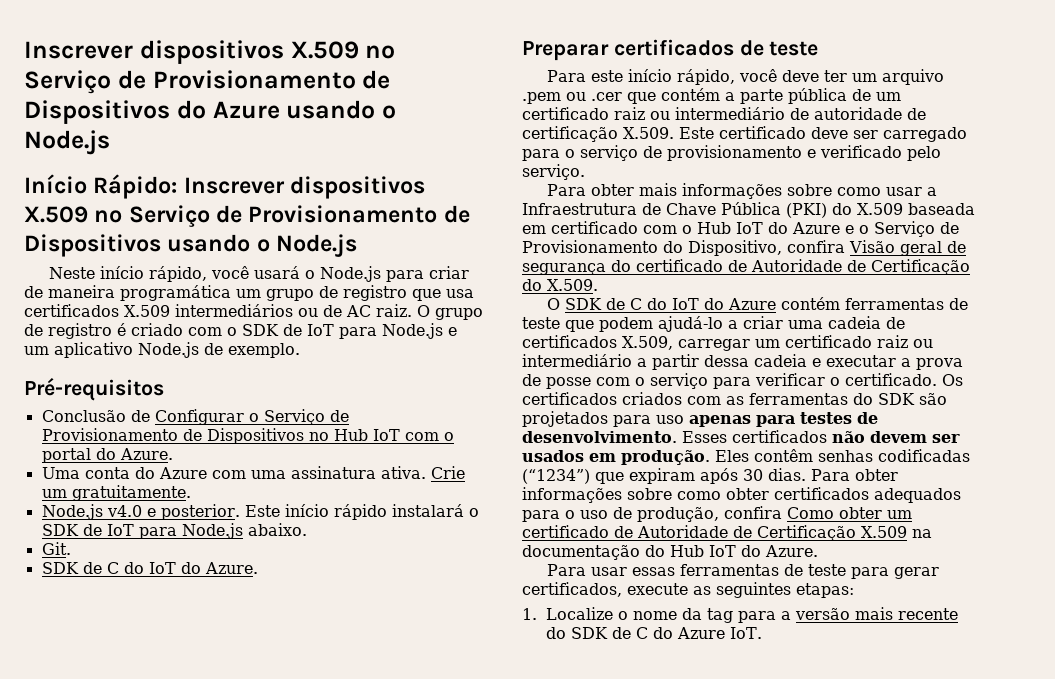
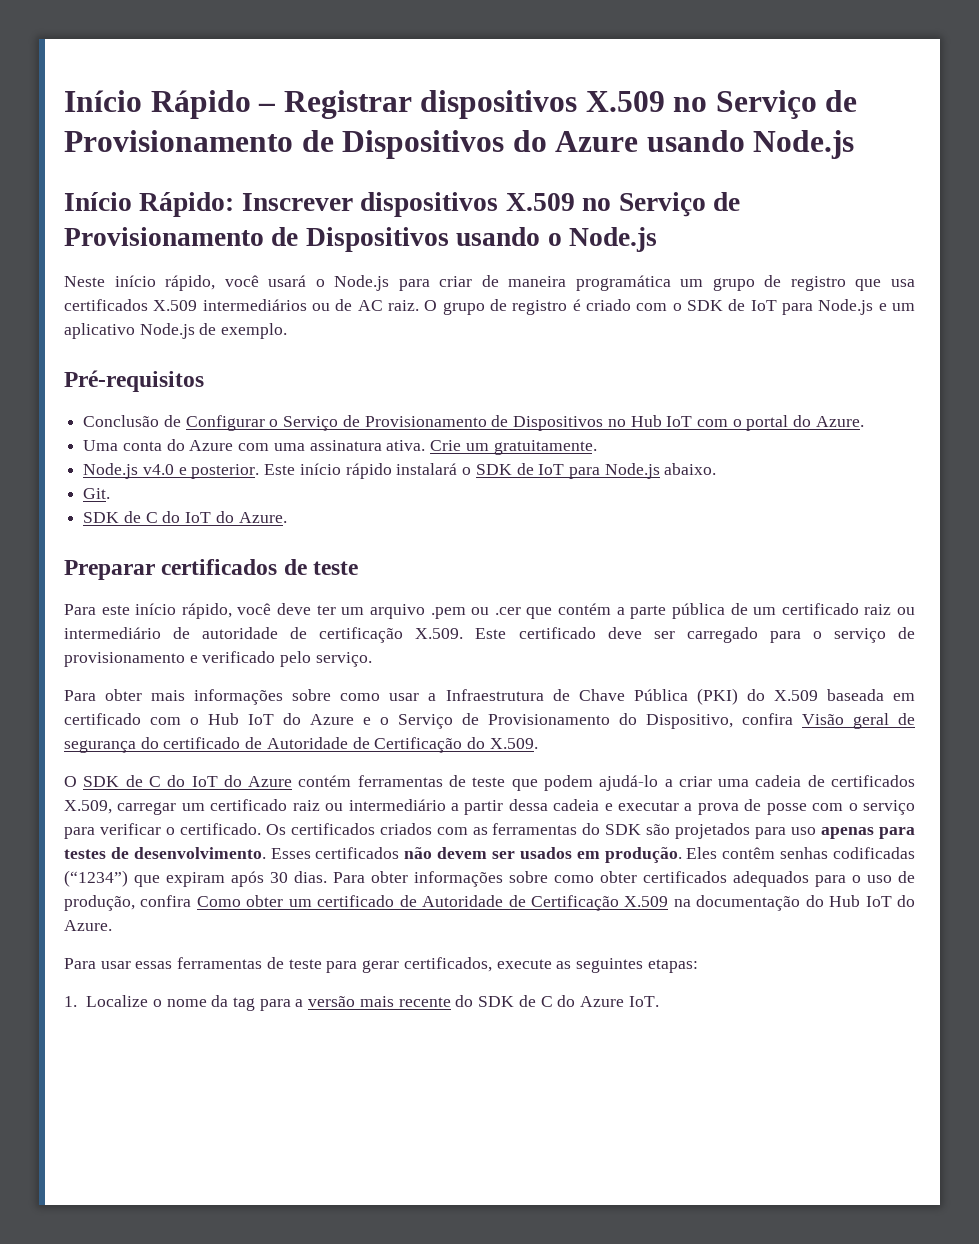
[24,41,133,59] Inscrever -> [64,90,412,119] Início Rápido – Registrar
[382,105,396,119] o -> (745, 141) none

